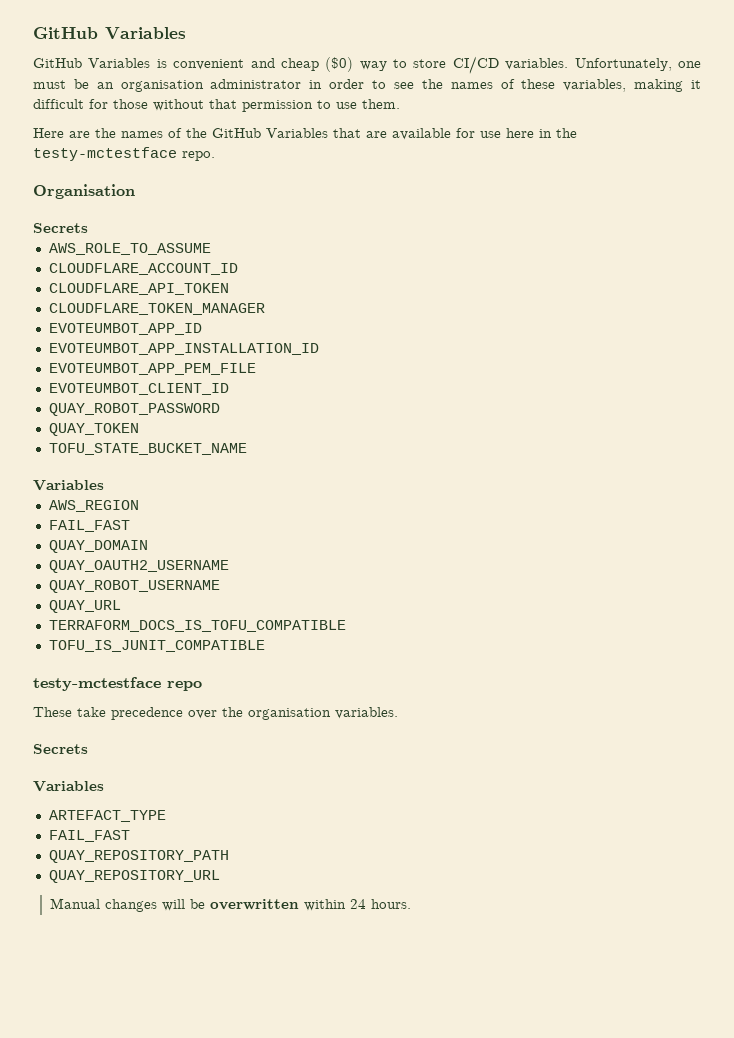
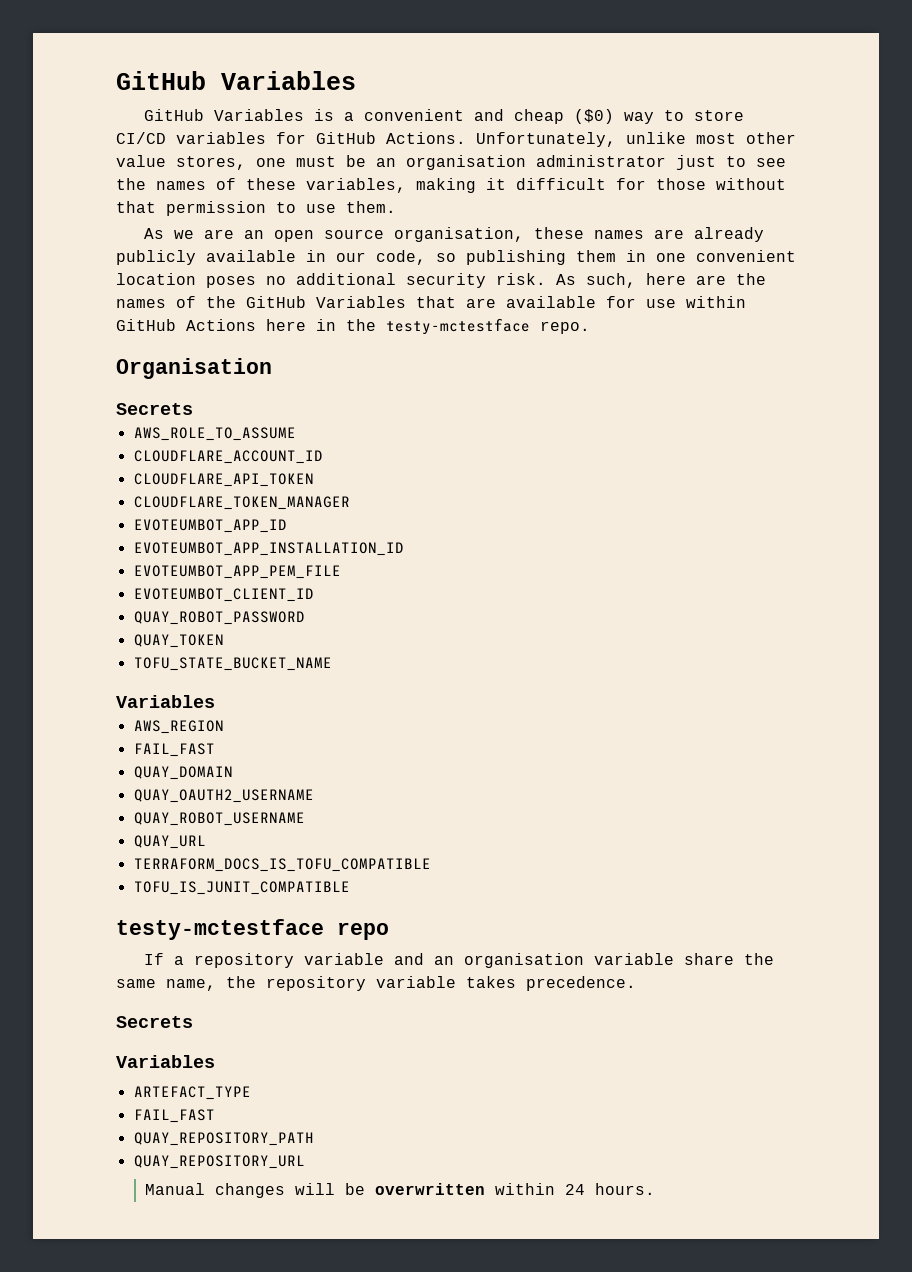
(167, 63) none -> [343,112,354,121] a
[505,58,672,71] variables. Unfortunately, -> [176,132,796,147] [116,155,246,170] variables for GitHub Actions. Unfortunately, unlike most other value stores,
[309,79,365,89] in order -> [676,155,716,170] just
[33,128,64,138] Here -> [143,227,764,242] [116,250,796,265] [116,273,686,288] As we are an open source organisation, these names are already publicly available in our code, so publishing them in one convenient location poses no additional security risk. As such, here
(501, 134) none -> [686,296,746,308] [116,319,256,331] within GitHub Actions
[33,707,398,720] These take precedence over the organisation variables. -> [143,953,774,968] [116,976,636,991] If a repository variable and an organisation variable share the same name, the repository variable takes precedence.

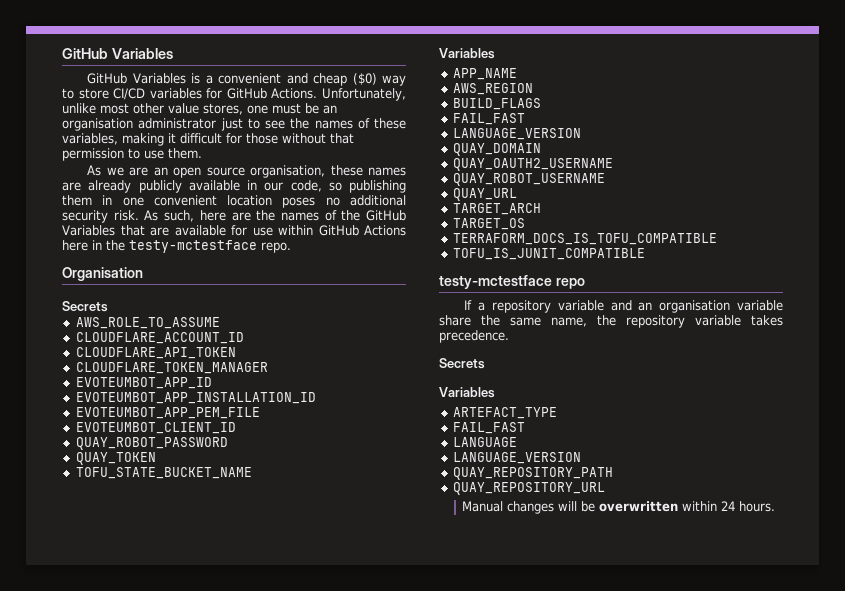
(215, 701) none -> [452,68,517,80] // APP_NAME
[133,743,215,757] // FAIL_FAST -> [452,98,541,110] [452,113,525,125] [452,128,581,140] // BUILD_FLAGS // FAIL_FAST // LANGUAGE_VERSION
(206, 842) none -> [452,203,541,215] [452,218,525,230] // TARGET_ARCH // TARGET_OS
(215, 1116) none -> [452,437,517,447] [452,452,581,464] // LANGUAGE // LANGUAGE_VERSION

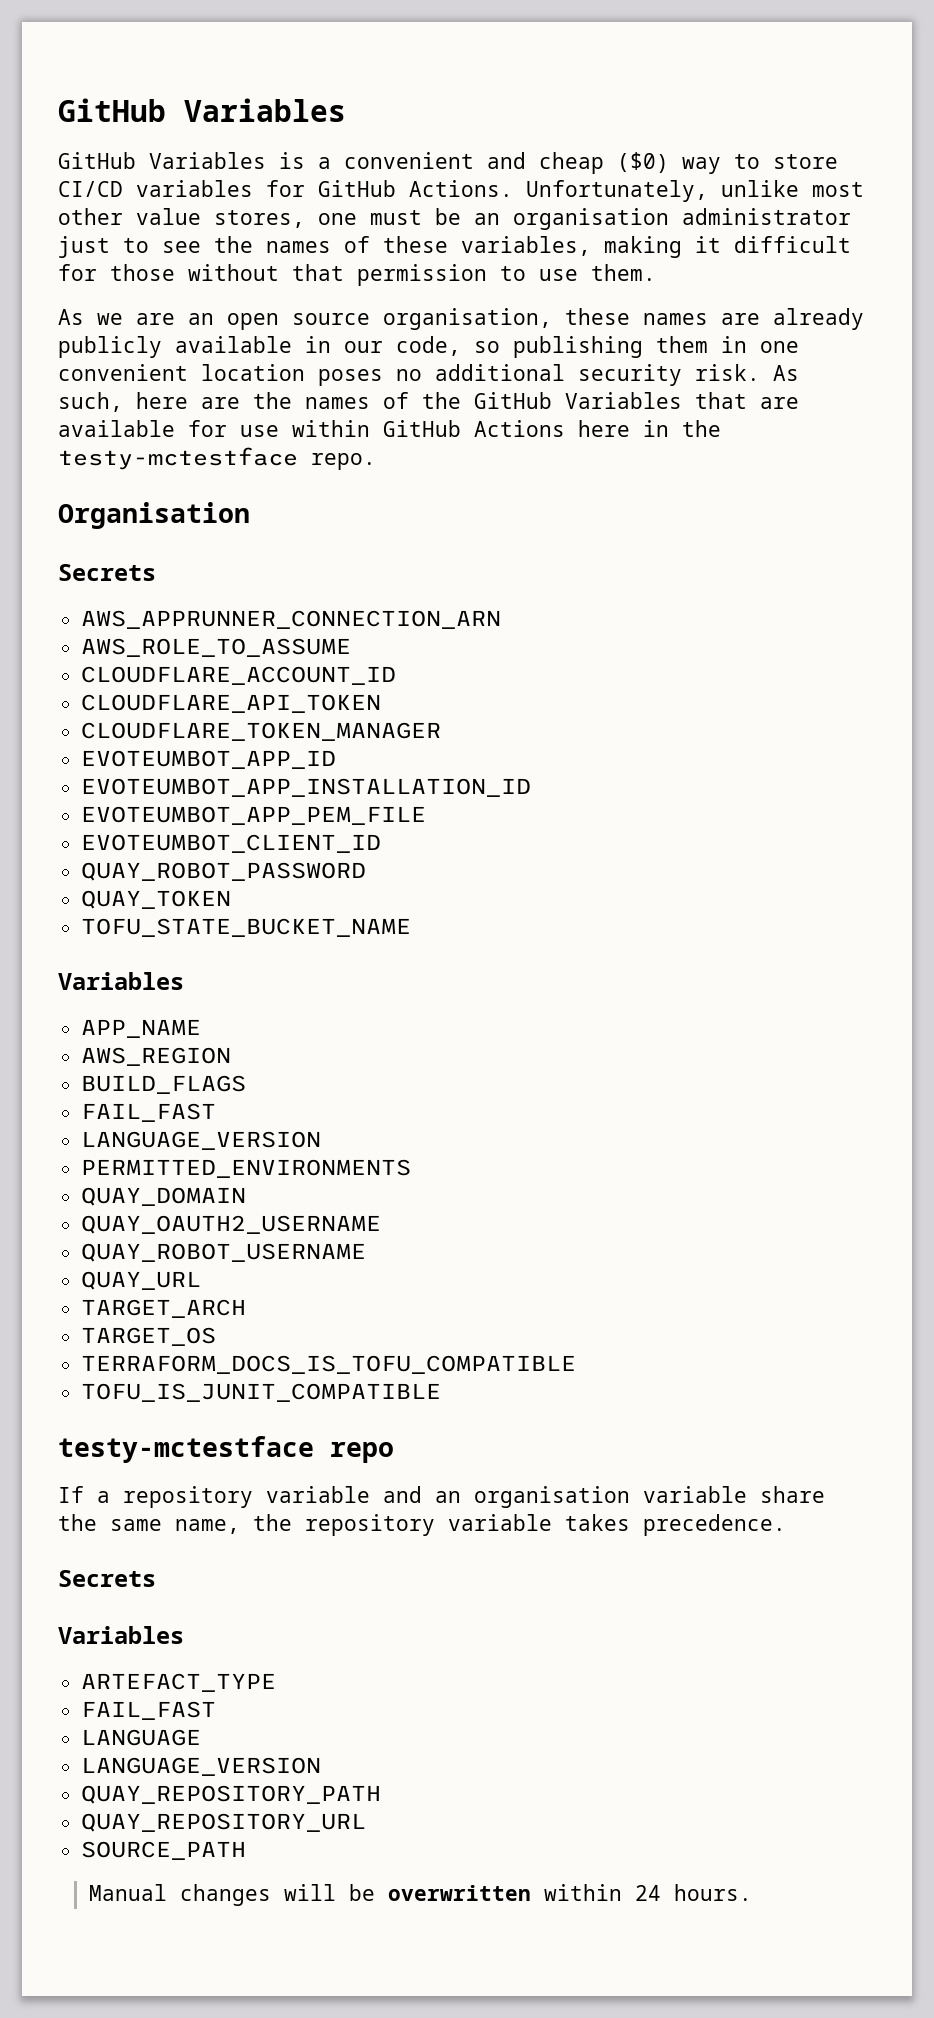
(108, 306) none -> [81,610,502,629] // AWS_APPRUNNER_CONNECTION_ARN
(581, 134) none -> [81,1159,412,1178] // PERMITTED_ENVIRONMENTS
(605, 488) none -> [81,1841,247,1860] // SOURCE_PATH

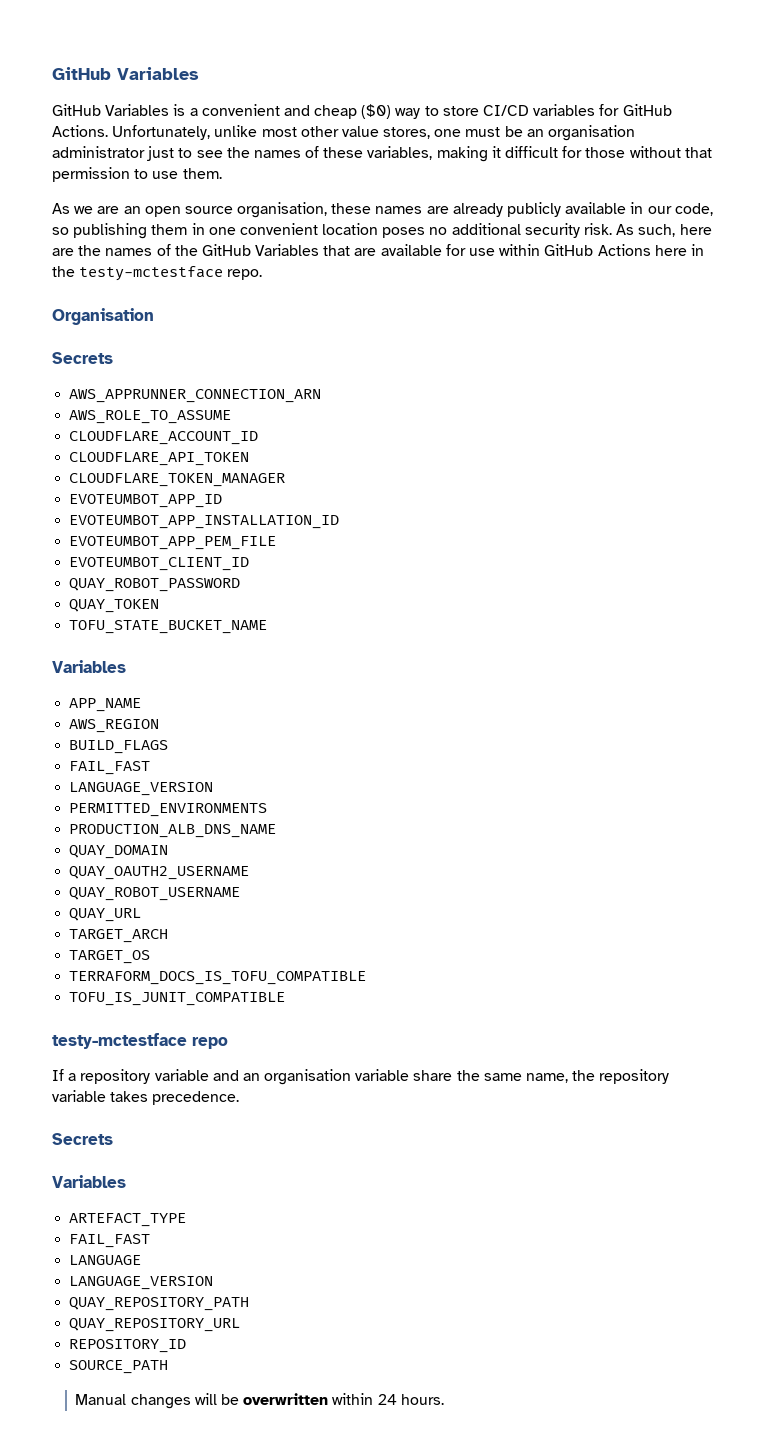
(412, 1168) none -> [69,824,277,838] // PRODUCTION_ALB_DNS_NAME
(367, 1822) none -> [69,1339,187,1353] // REPOSITORY_ID

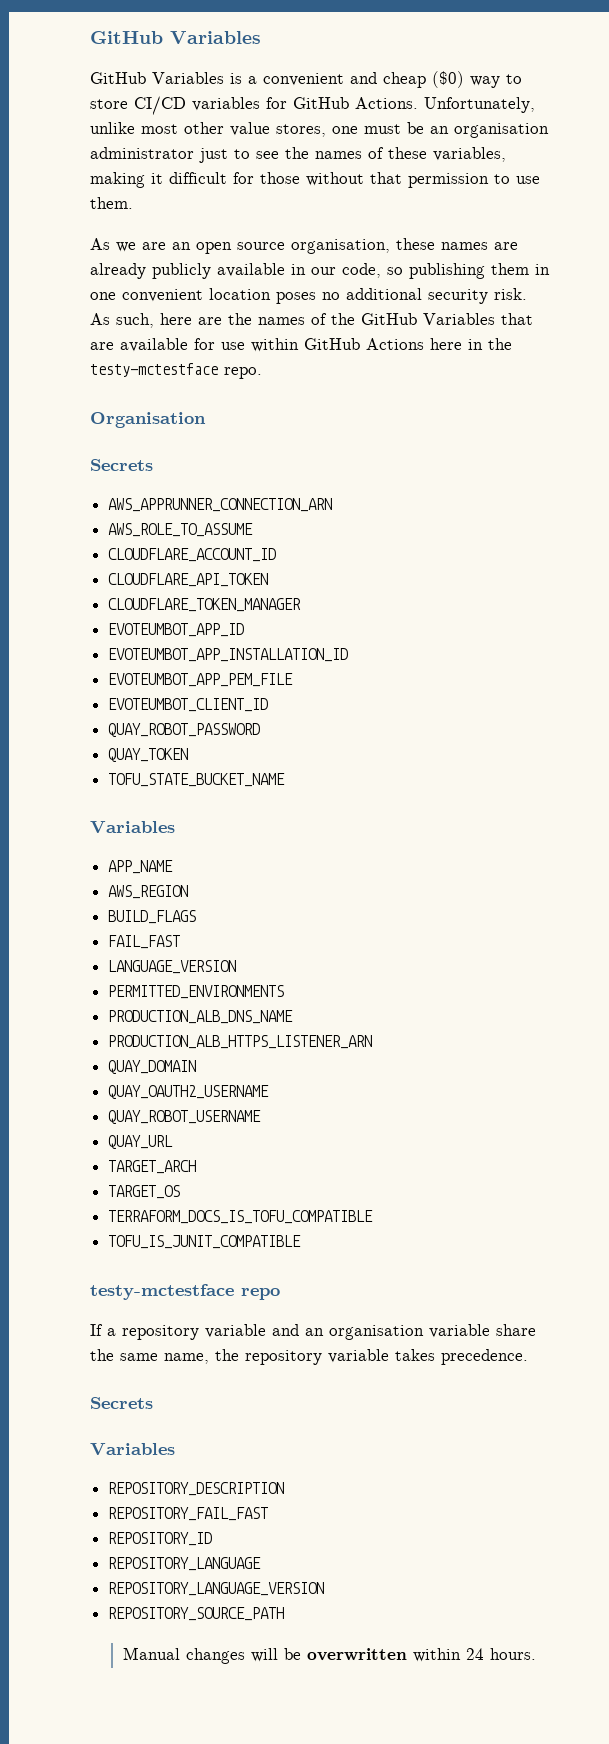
(277, 831) none -> [108,1035,373,1049] // PRODUCTION_ALB_HTTPS_LISTENER_ARN
[69,1213,187,1227] [69,1234,151,1248] [69,1255,142,1265] [69,1276,214,1290] [69,1297,250,1311] [69,1318,241,1332] [69,1339,187,1353] [69,1360,169,1374] ARTEFACT_TYPE // FAIL_FAST // LANGUAGE // LANGUAGE_VERSION // QUAY_REPOSITORY_PATH // QUAY_REPOSITORY_URL // REPOSITORY_ID // SOURCE_PATH -> [108,1482,285,1496] [108,1507,269,1521] [108,1532,213,1546] [108,1557,262,1571] [108,1582,325,1596] [108,1607,285,1621] REPOSITORY_DESCRIPTION // REPOSITORY_FAIL_FAST // REPOSITORY_ID // REPOSITORY_LANGUAGE // REPOSITORY_LANGUAGE_VERSION // REPOSITORY_SOURCE_PATH

